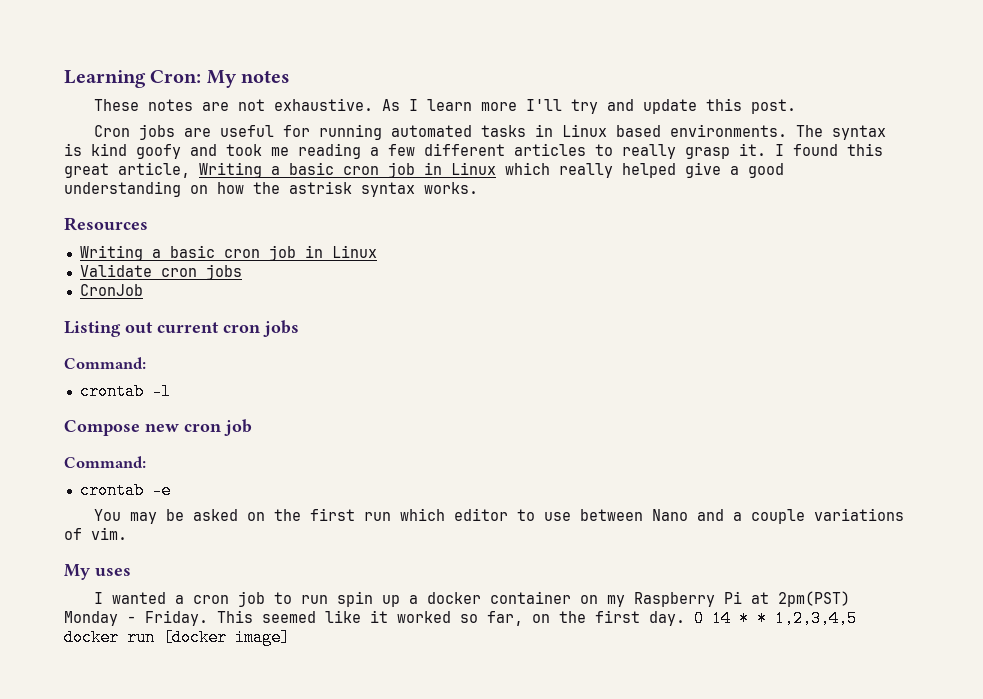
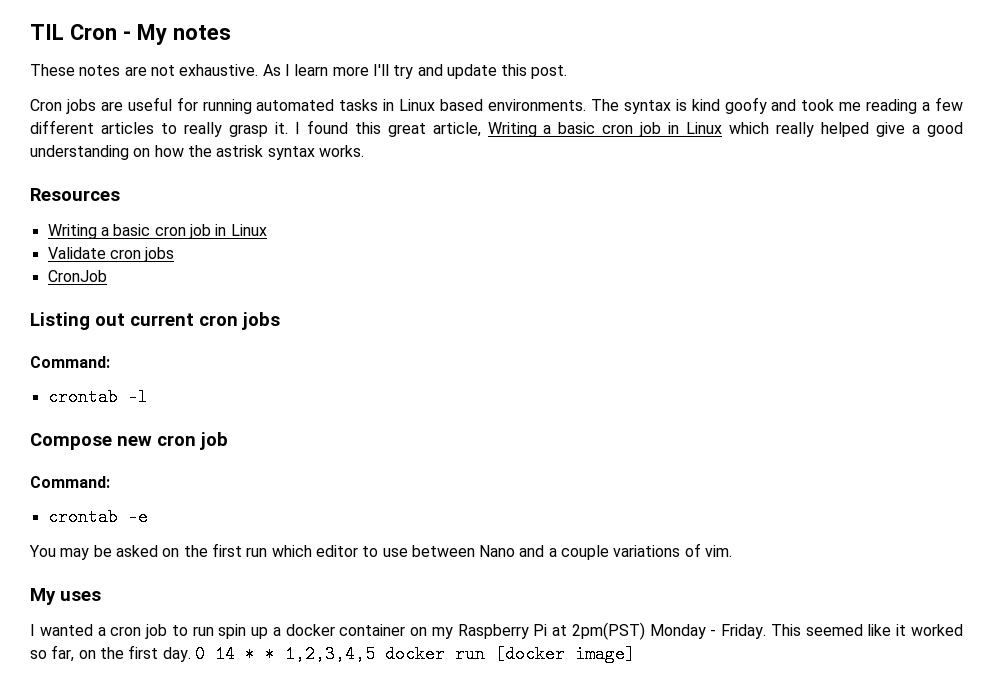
[64,70,202,88] Learning Cron: -> [30,24,131,40] TIL Cron -

